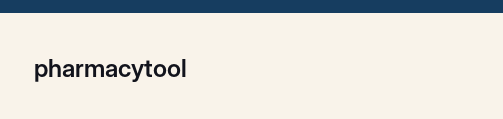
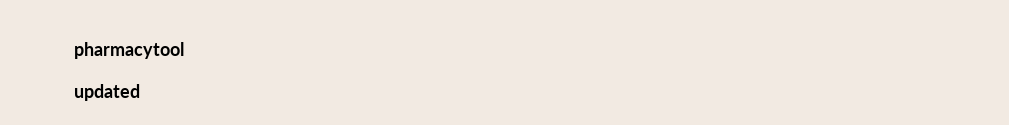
(187, 70) none -> [74,84,140,101] // updated

